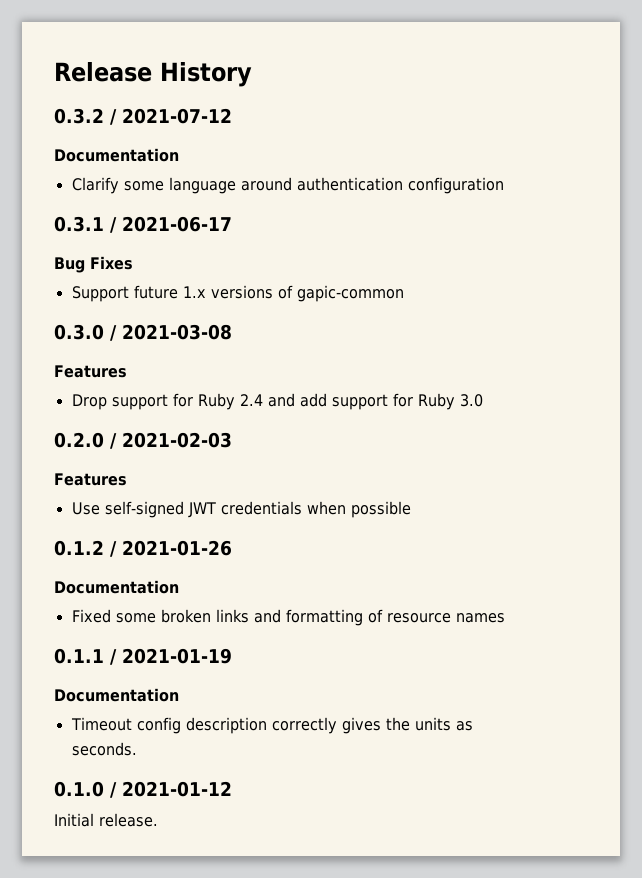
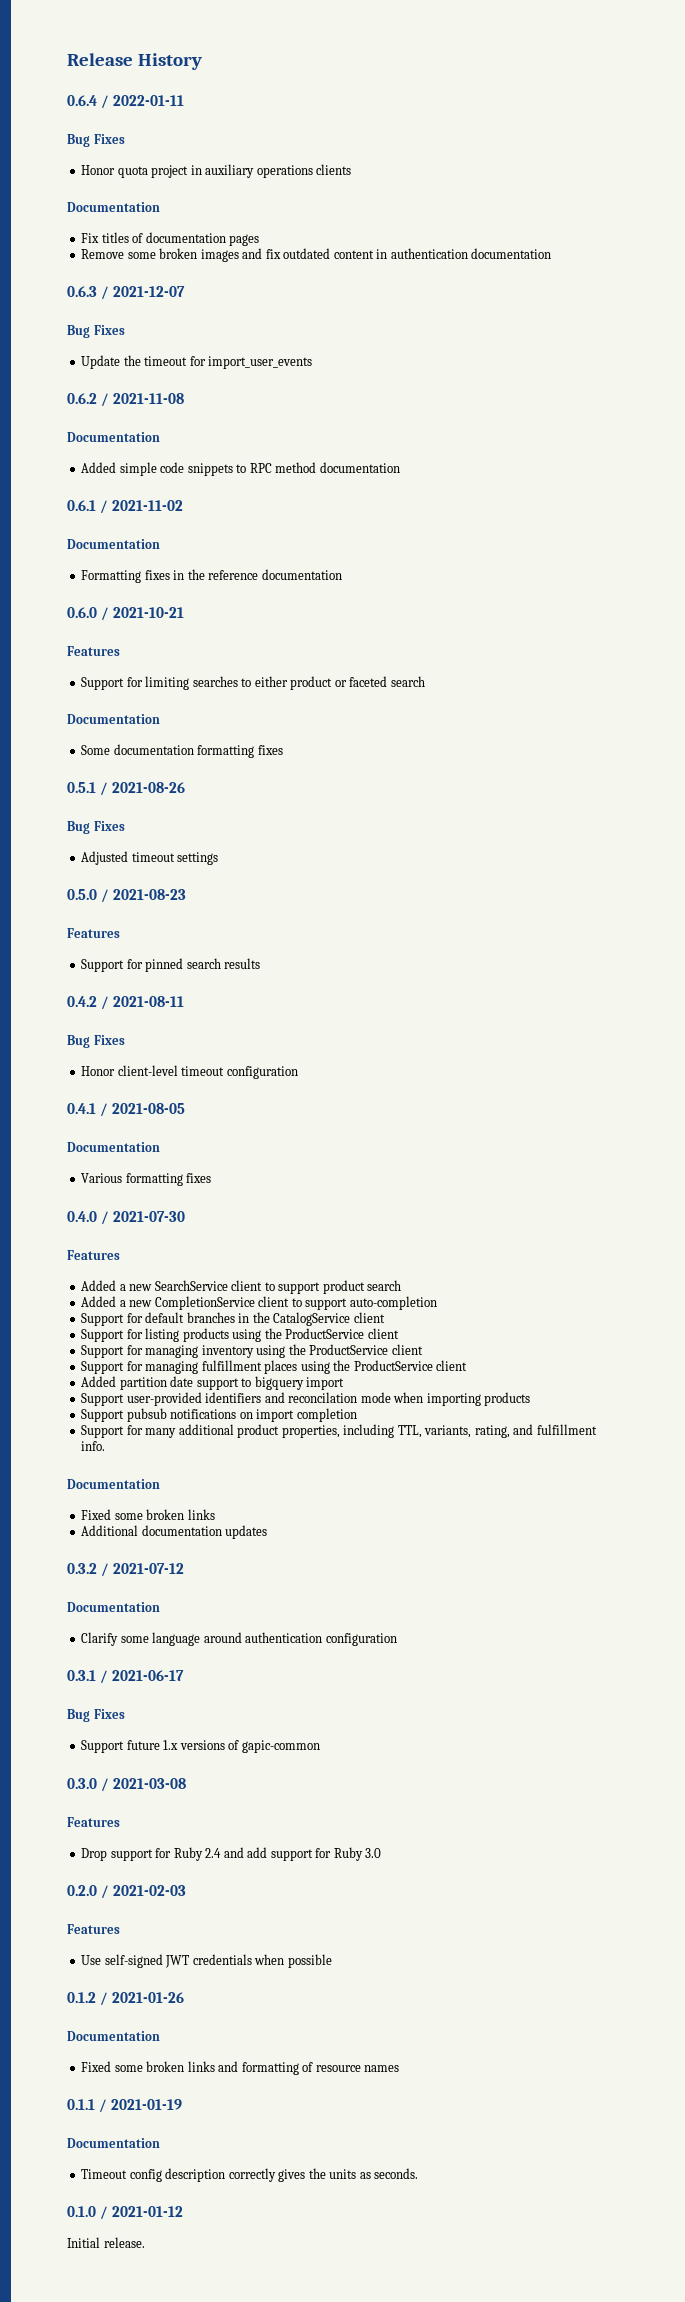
(252, 74) none -> [67,95,184,109] [67,134,125,147] [81,164,352,178] [67,202,160,212] [81,232,260,246] [81,248,552,262] [67,286,185,300] [67,325,125,338] [81,355,313,369] [67,393,184,407] [67,432,160,442] [81,462,400,476] [67,500,183,514] [67,539,160,549] [81,569,342,583] [67,607,184,621] [67,646,120,656] [81,676,425,690] [67,714,160,724] [81,744,283,758] [67,782,185,796] [67,821,125,834] [81,851,219,865] [67,889,186,903] [67,928,120,938] [81,958,261,972] [67,996,184,1010] [67,1035,125,1048] [81,1065,298,1079] [67,1103,185,1117] [67,1142,160,1152] [81,1173,212,1186] [67,1211,185,1225] [67,1250,120,1260] [81,1280,402,1294] [81,1296,437,1310] [81,1312,385,1326] [81,1328,399,1342] [81,1344,423,1358] [81,1360,468,1374] [81,1376,345,1390] [81,1392,531,1406] [81,1408,357,1422] [81,1424,597,1438] [81,1441,106,1451] [67,1479,160,1489] [81,1509,215,1520] [81,1525,268,1539] // 0.6.4 / 2022-01-11 // Bug Fixes // Honor quota project in auxiliary operations clients // Documentation // Fix titles of documentation pages // Remove some broken images and fix outdated content in authentication documentation // 0.6.3 / 2021-12-07 // Bug Fixes // Update the timeout for import_user_events // 0.6.2 / 2021-11-08 // Documentation // Added simple code snippets to RPC method documentation // 0.6.1 / 2021-11-02 // Documentation // Formatting fixes in the reference documentation // 0.6.0 / 2021-10-21 // Features // Support for limiting searches to either product or faceted search // Documentation // Some documentation formatting fixes // 0.5.1 / 2021-08-26 // Bug Fixes // Adjusted timeout settings // 0.5.0 / 2021-08-23 // Features // Support for pinned search results // 0.4.2 / 2021-08-11 // Bug Fixes // Honor client-level timeout configuration // 0.4.1 / 2021-08-05 // Documentation // Various formatting fixes // 0.4.0 / 2021-07-30 // Features // Added a new SearchService client to support product search // Added a new CompletionService client to support auto-completion // Support for default branches in the CatalogService client // Support for listing products using the ProductService client // Support for managing inventory using the ProductService client // Support for managing fulfillment places using the ProductService client // Added partition date support to bigquery import // Support user-provided identifiers and reconcilation mode when importing products // Support pubsub notifications on import completion // Support for many additional product properties, including TTL, variants, rating, and fulfillment info. // Documentation // Fixed some broken links // Additional documentation updates

